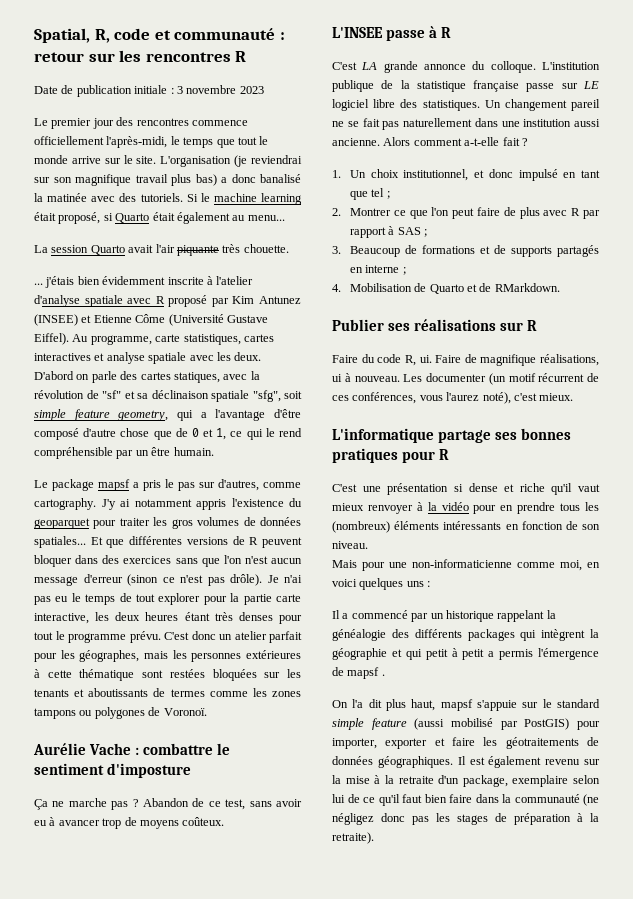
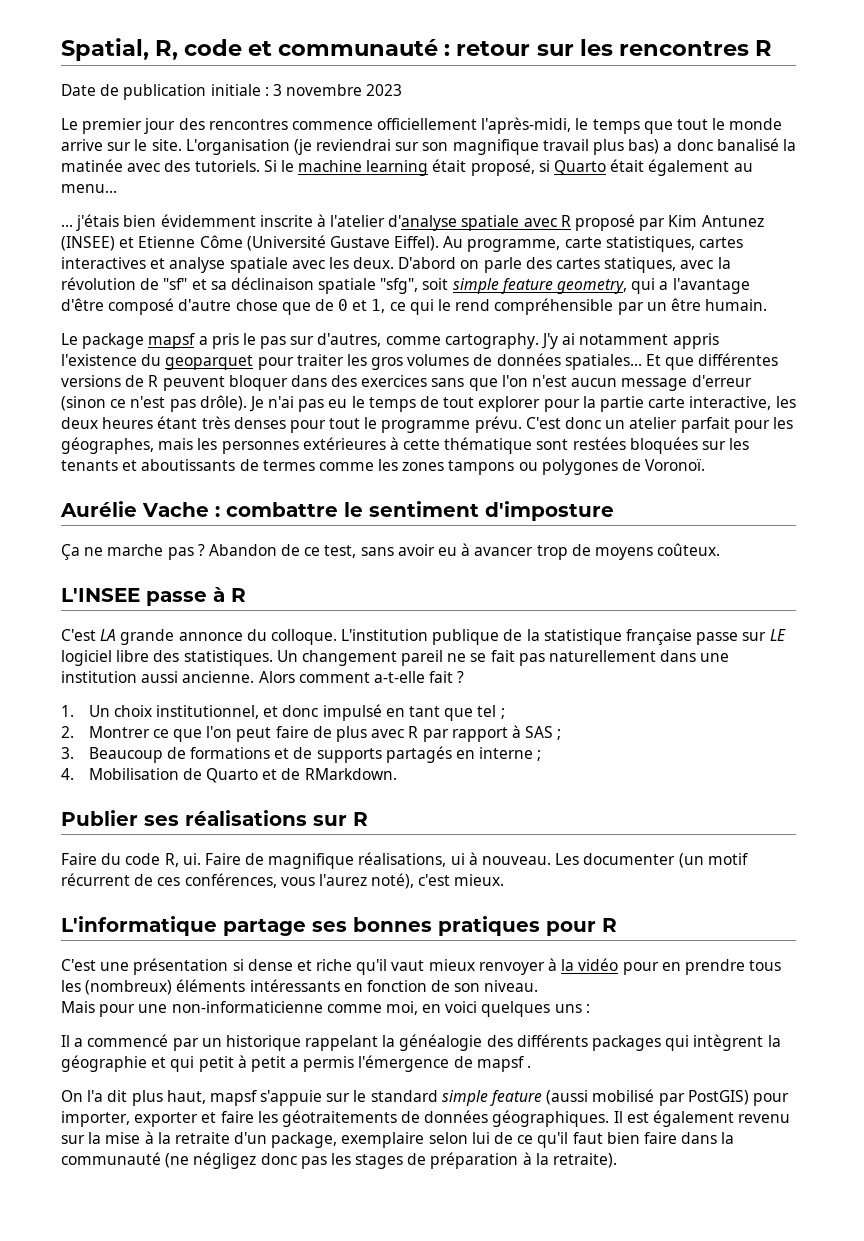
[34,244,289,256] // La session Quarto avait l'air piquante très chouette. -> (117, 188) none

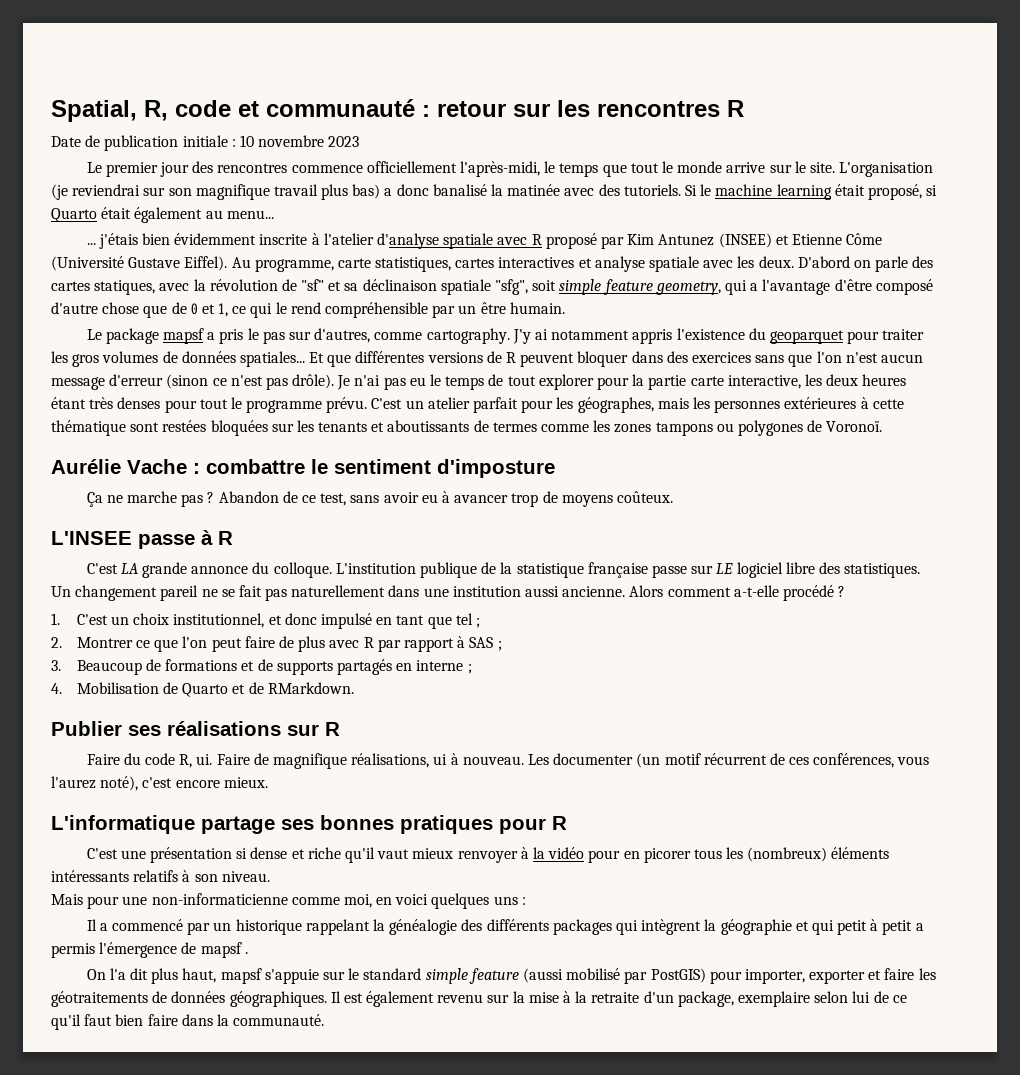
[272,84,282,96] 3 -> [239,135,254,147] 10
[565,417,602,429] donc -> (403, 403) none
[429,671,454,683] fait -> [782,585,834,601] procédé
[88,705,110,717] Un -> [76,614,130,625] C'est un
(451, 880) none -> [175,780,220,788] encore
[684,959,745,975] prendre -> [643,848,691,863] picorer
[343,980,451,992] en fonction de -> [133,870,191,882] relatifs à
[61,1152,618,1169] communauté (ne négligez donc pas les stages de préparation à la retraite). -> [233,1014,325,1026] communauté.

